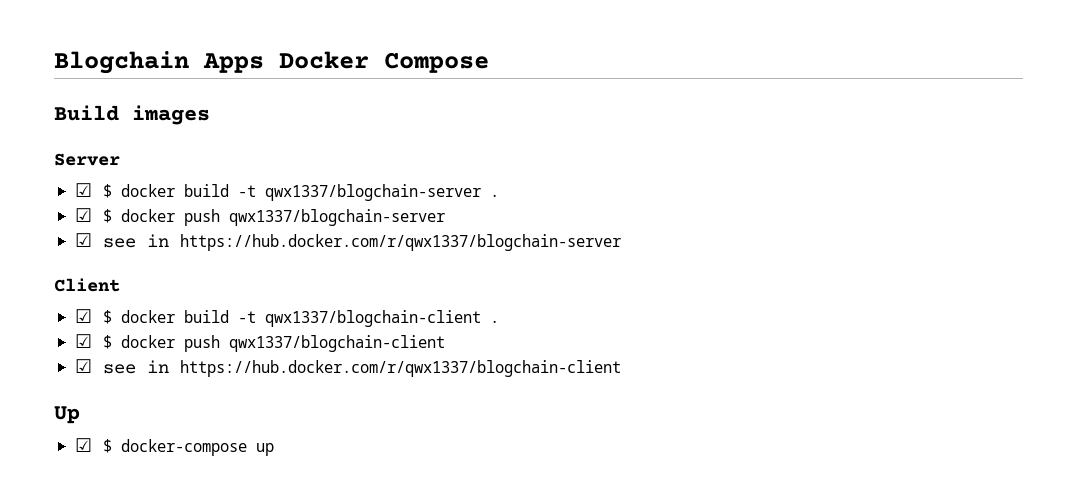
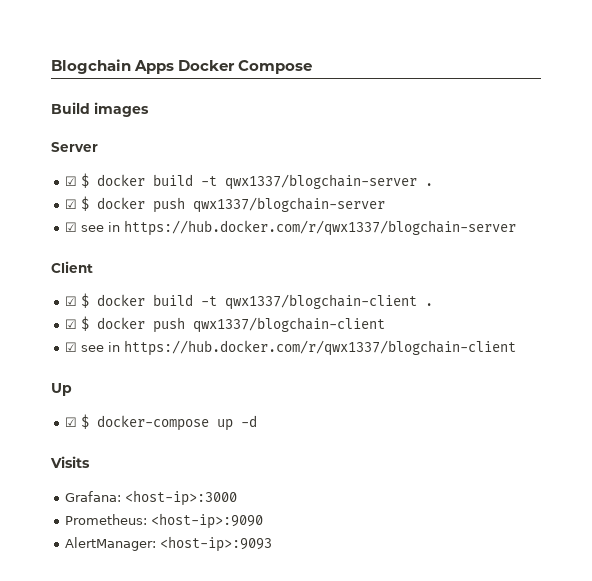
(274, 449) none -> [241,415,258,427] [50,456,90,468] [65,490,238,506] [65,513,264,529] [65,536,273,552] -d // Visits // Grafana: <host-ip>:3000 // Prometheus: <host-ip>:9090 // AlertManager: <host-ip>:9093

